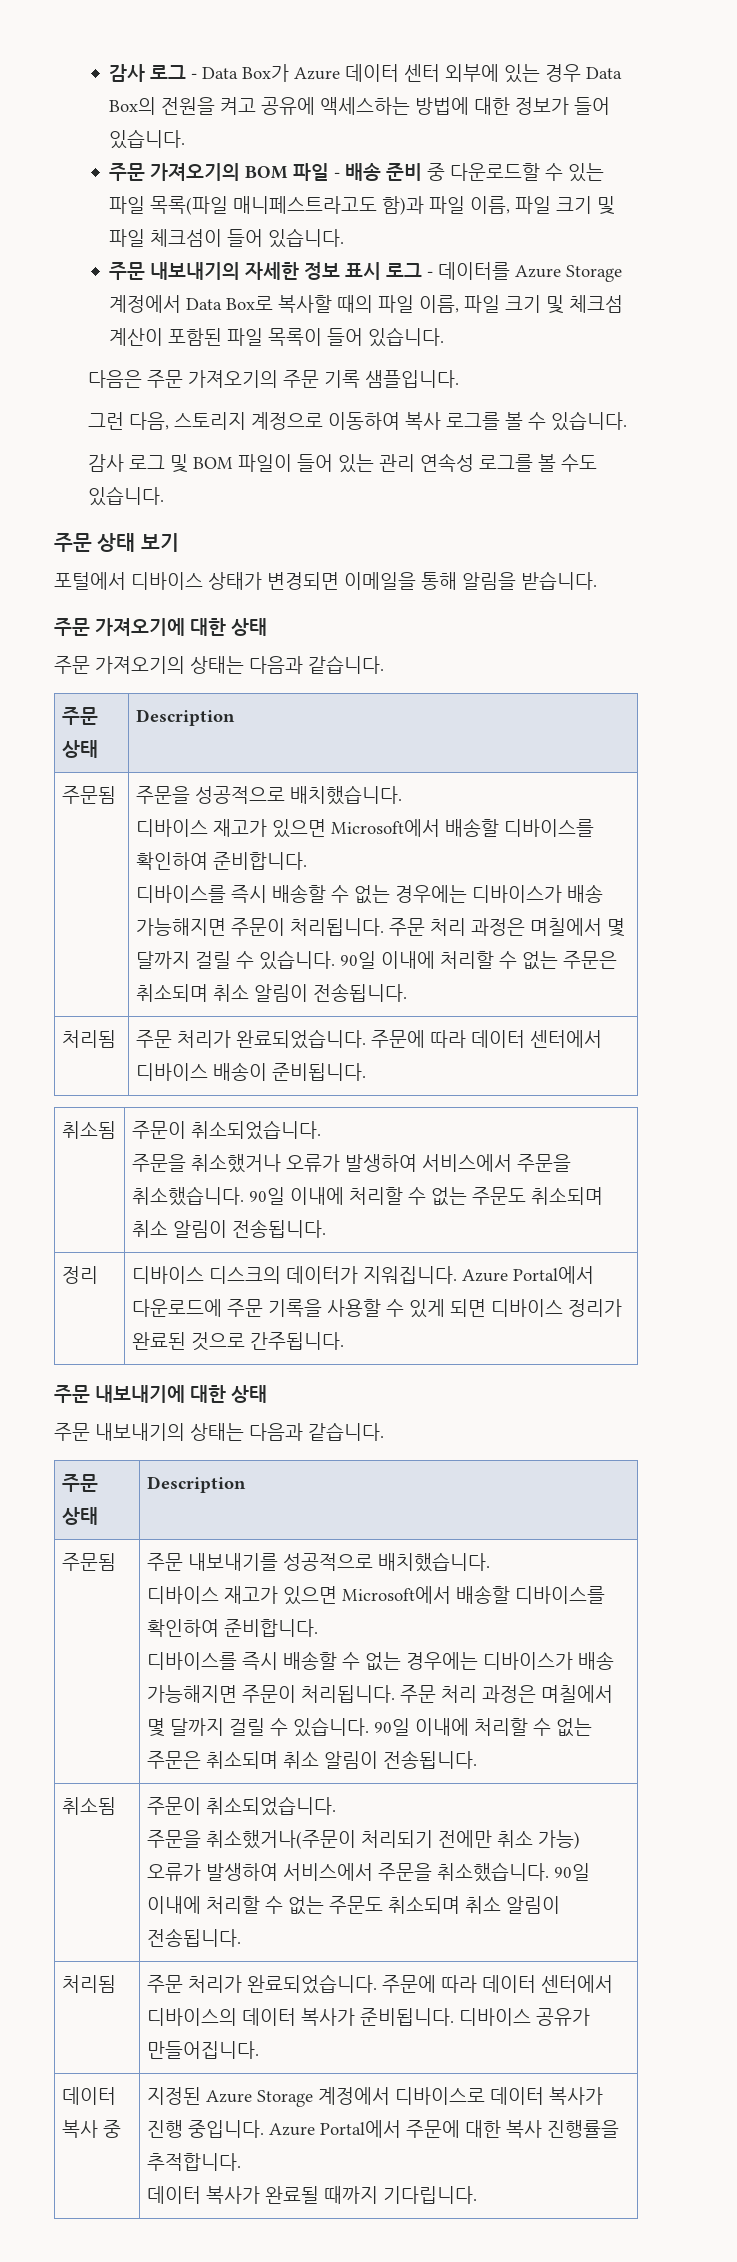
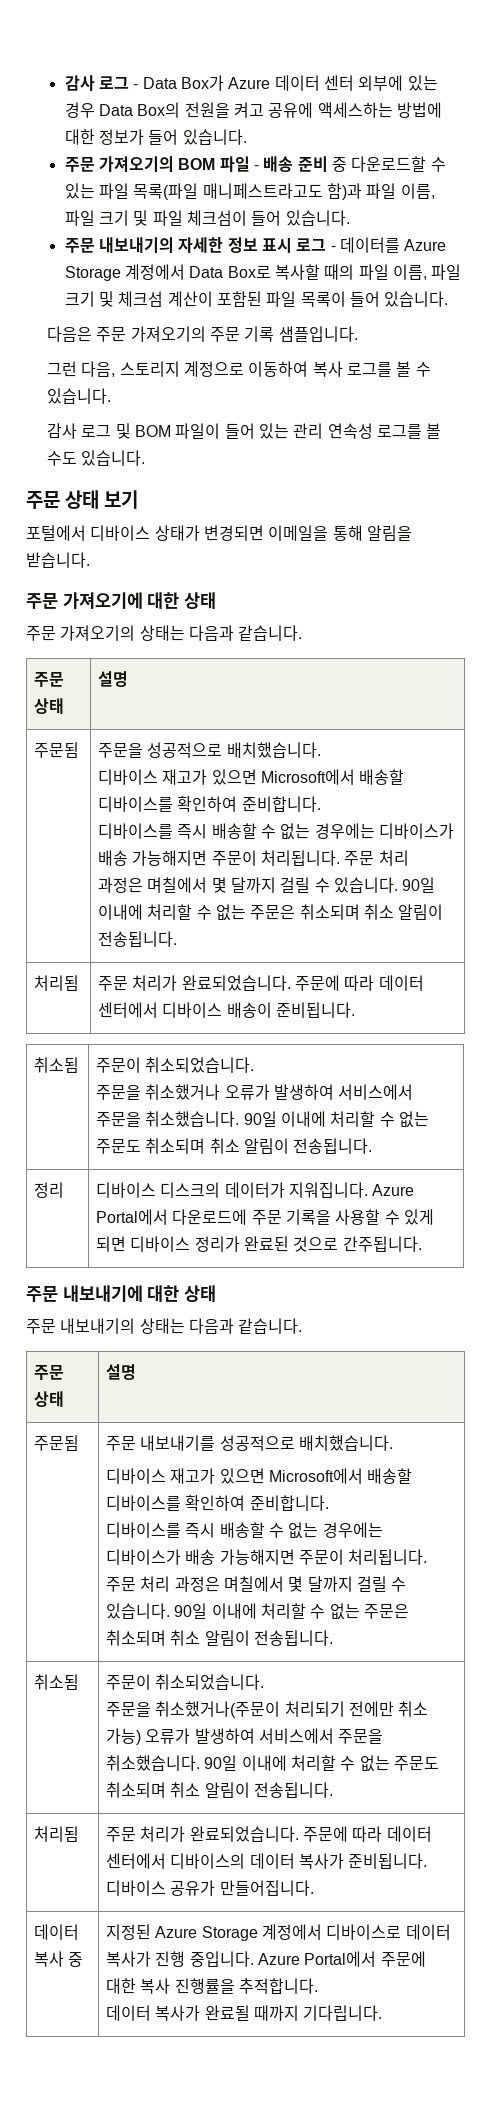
[135,709,235,726] Description -> [98,671,129,687] 설명
[146,1476,246,1493] Description -> [106,1364,137,1380] 설명

